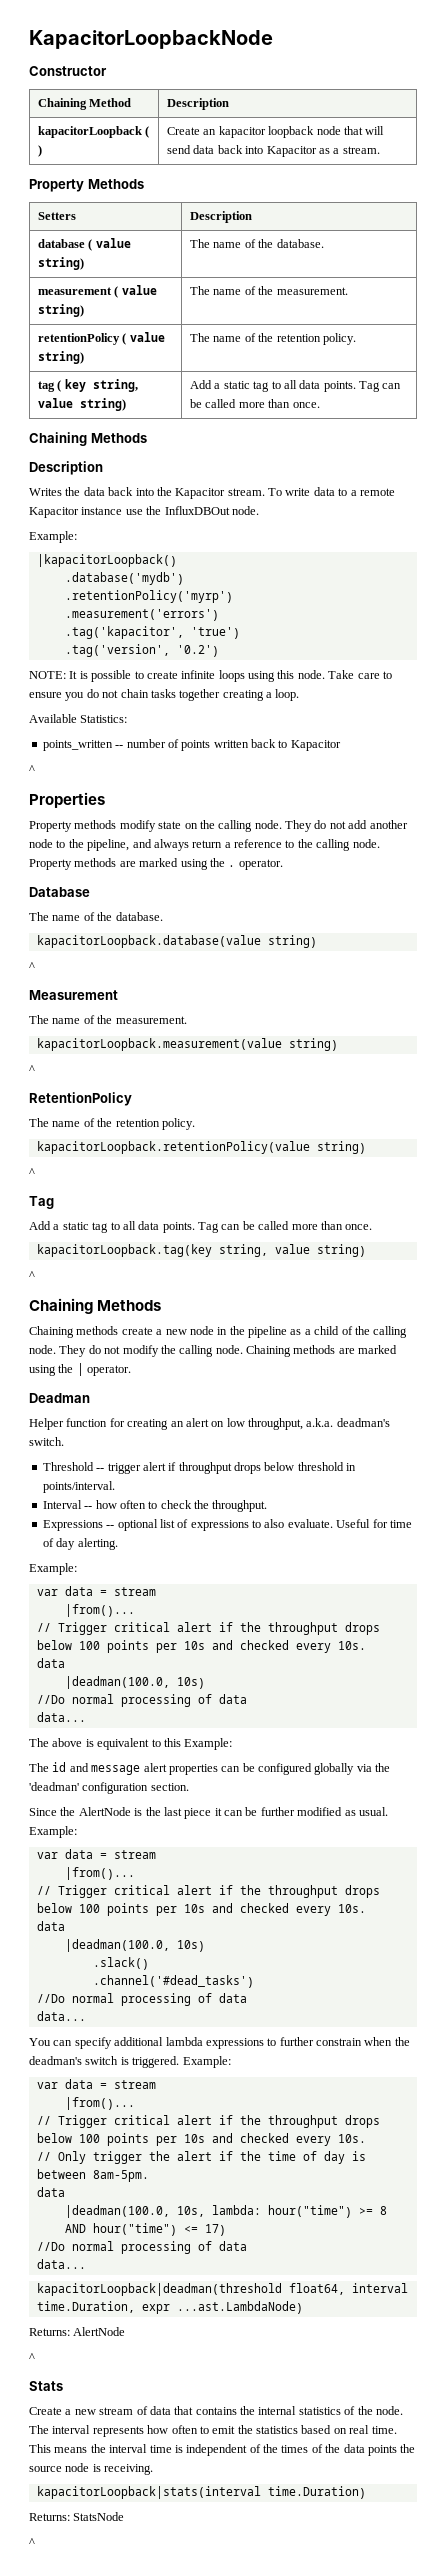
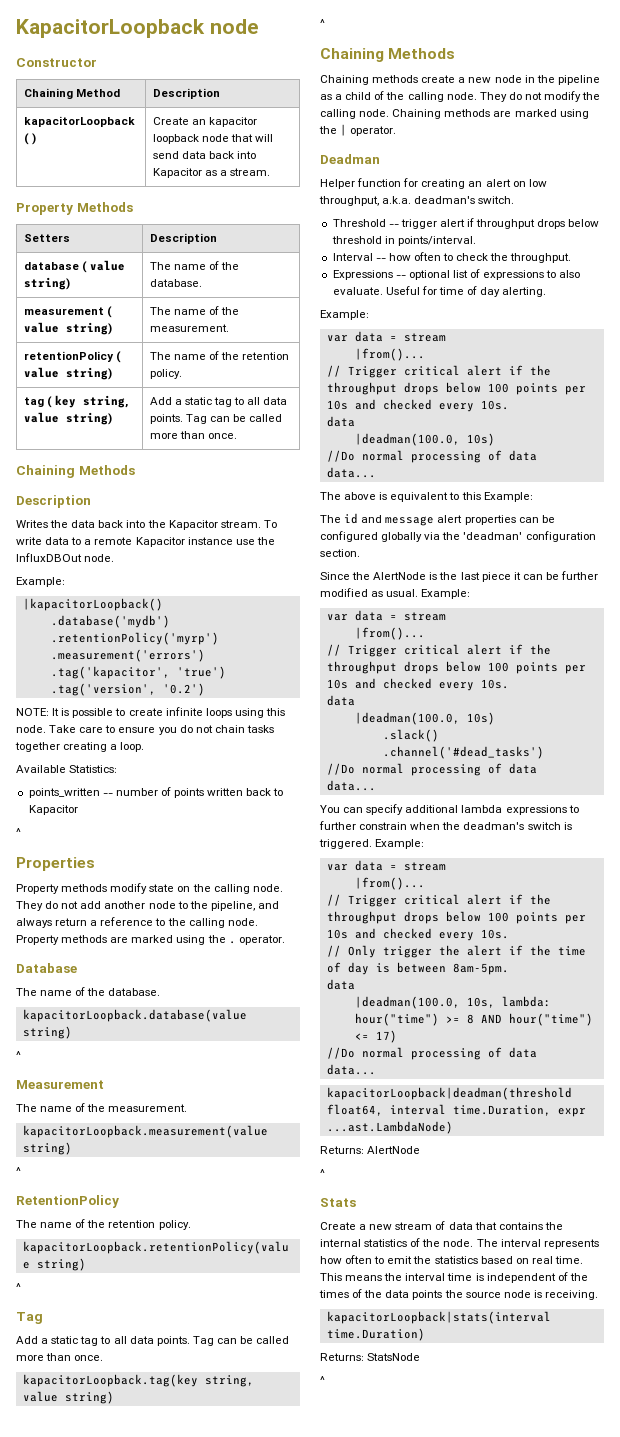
[29,30,273,49] KapacitorLoopbackNode -> [16,19,258,38] KapacitorLoopback node

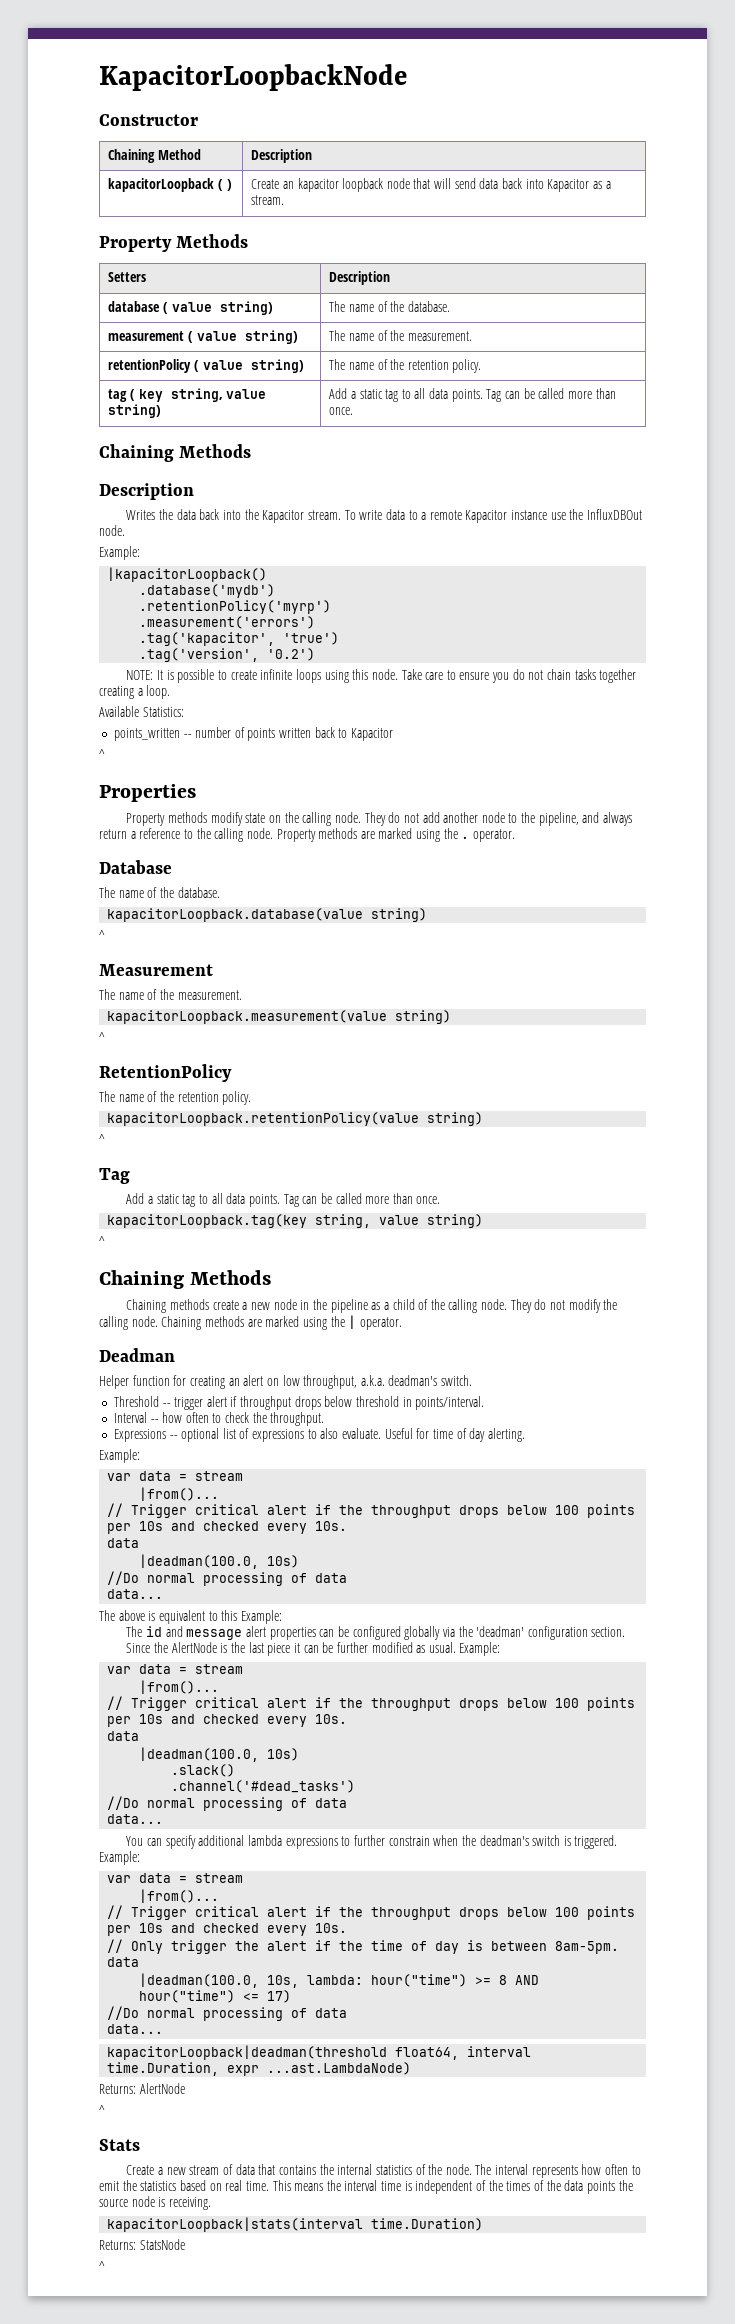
[16,19,258,38] KapacitorLoopback node -> [99,64,407,91] KapacitorLoopbackNode

